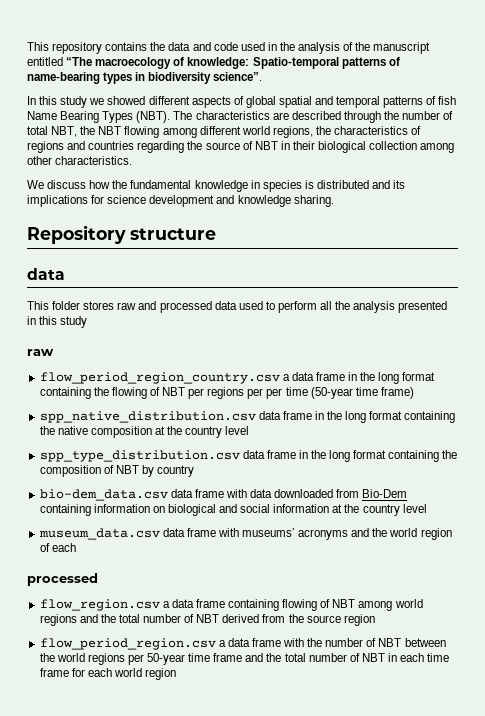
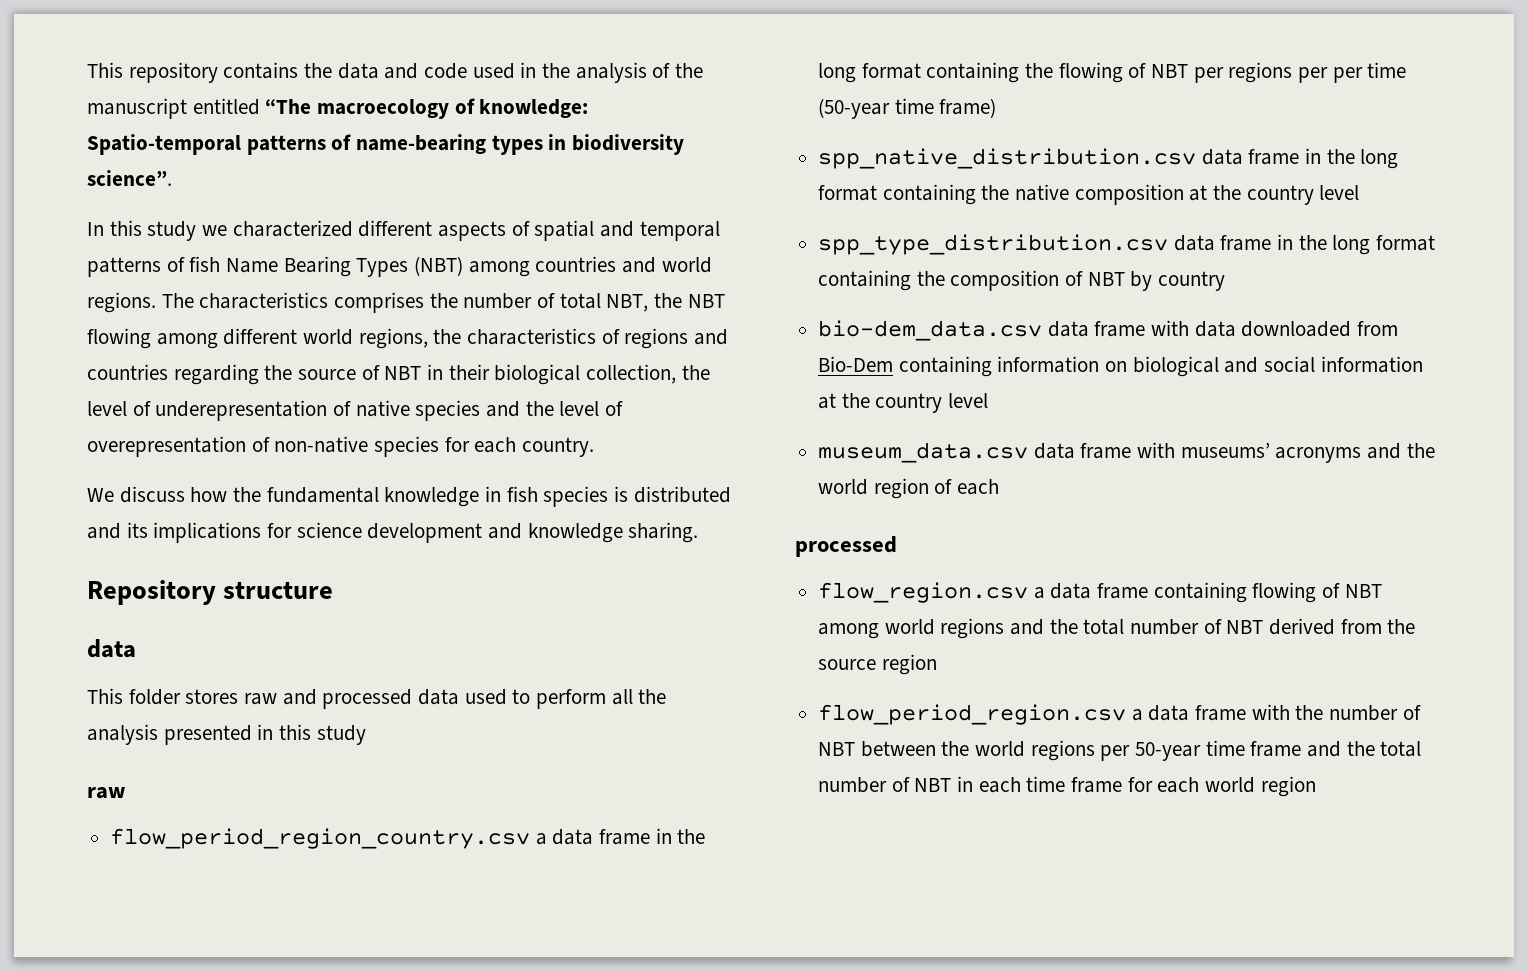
[107,96,146,105] showed -> [232,220,353,237] characterized
[245,96,276,108] global -> (530, 228) none
[136,111,381,123] (NBT). The characteristics are described through -> [414,256,712,277] [87,292,425,313] (NBT) among countries and world regions. The characteristics comprises
[369,141,455,153] [27,156,133,165] collection among other characteristics. -> [586,364,710,384] [87,400,624,421] [87,436,595,457] collection, the level of underepresentation of native species and the level of overepresentation of non-native species for each country.
(260, 184) none -> [506,486,538,502] fish

